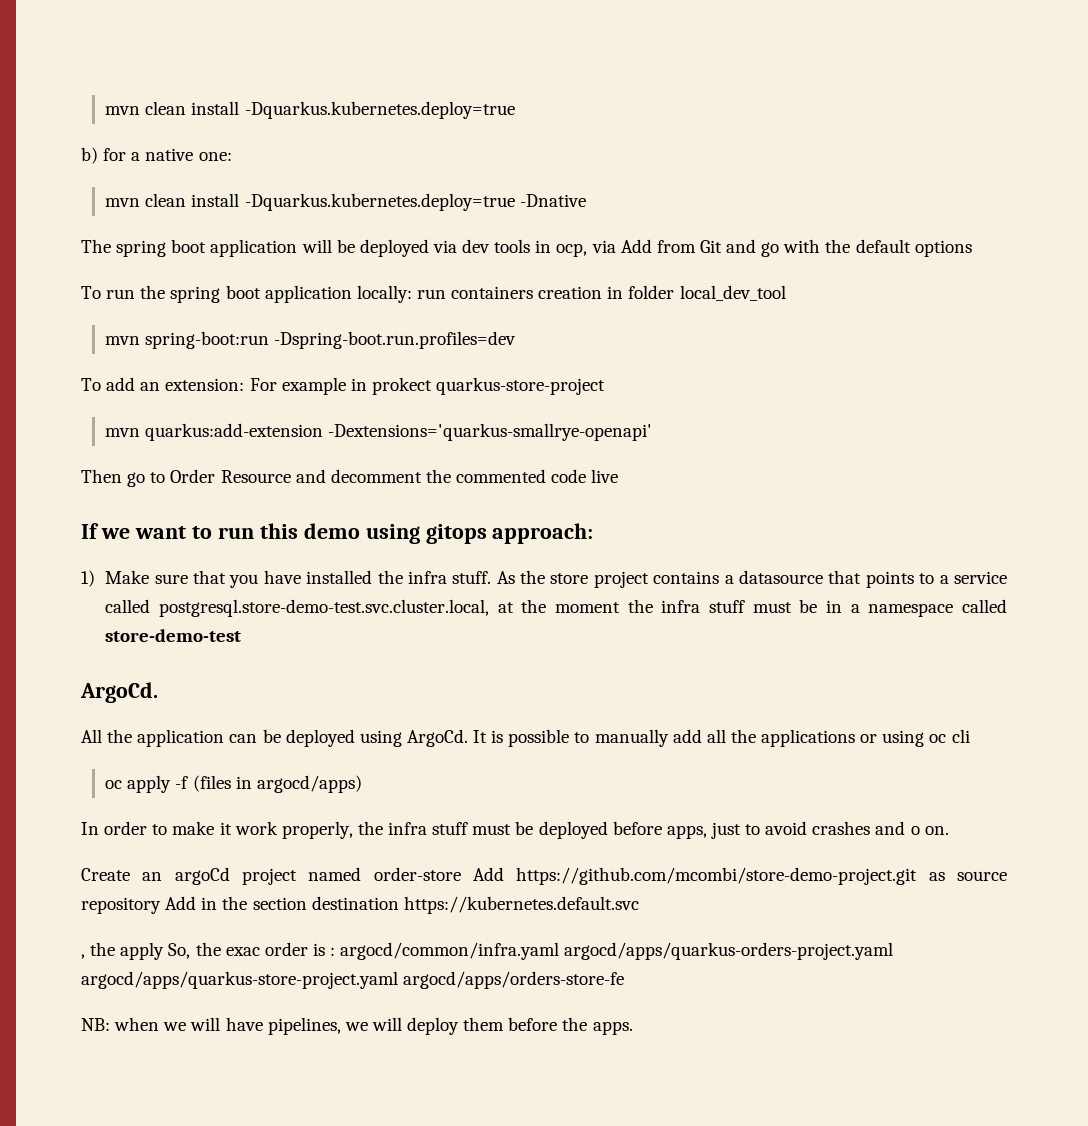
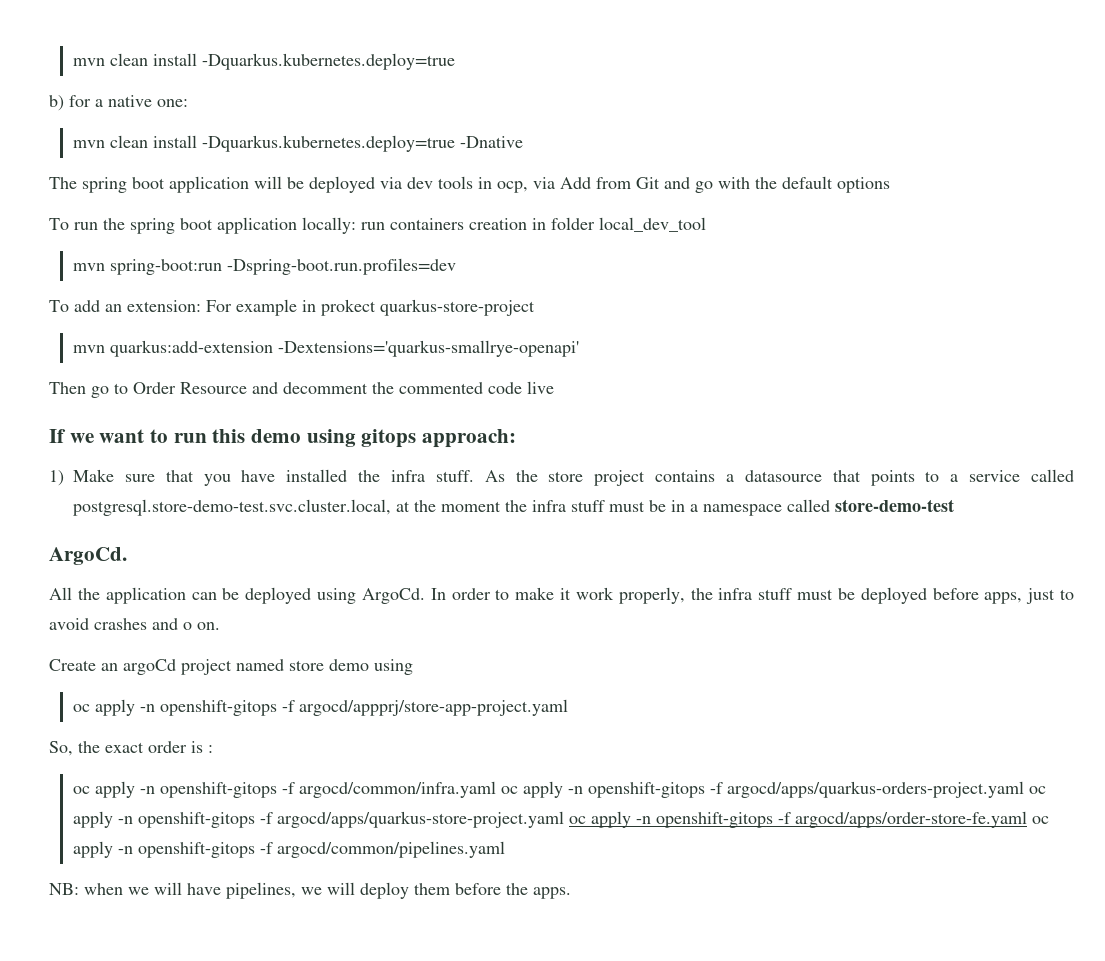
[473,729,970,747] [105,775,362,793] It is possible to manually add all the applications or using oc cli // oc apply -f (files in argocd/apps) // -> (425, 596) none
[373,867,1007,885] [81,896,639,914] [81,942,165,960] order-store Add https://github.com/mcombi/store-demo-project.git as source repository Add in the section destination https://kubernetes.default.svc // , the apply -> [289,659,413,675] [72,699,568,716] store demo using // oc apply -n openshift-gitops -f argocd/appprj/store-app-project.yaml //
[225,947,260,956] exac -> [105,742,144,753] exact
[340,942,894,960] [81,971,625,989] argocd/common/infra.yaml argocd/apps/quarkus-orders-project.yaml argocd/apps/quarkus-store-project.yaml argocd/apps/orders-store-fe -> [72,781,1046,798] [72,811,1049,828] [72,841,505,858] // oc apply -n openshift-gitops -f argocd/common/infra.yaml oc apply -n openshift-gitops -f argocd/apps/quarkus-orders-project.yaml oc apply -n openshift-gitops -f argocd/apps/quarkus-store-project.yaml oc apply -n openshift-gitops -f argocd/apps/order-store-fe.yaml oc apply -n openshift-gitops -f argocd/common/pipelines.yaml

